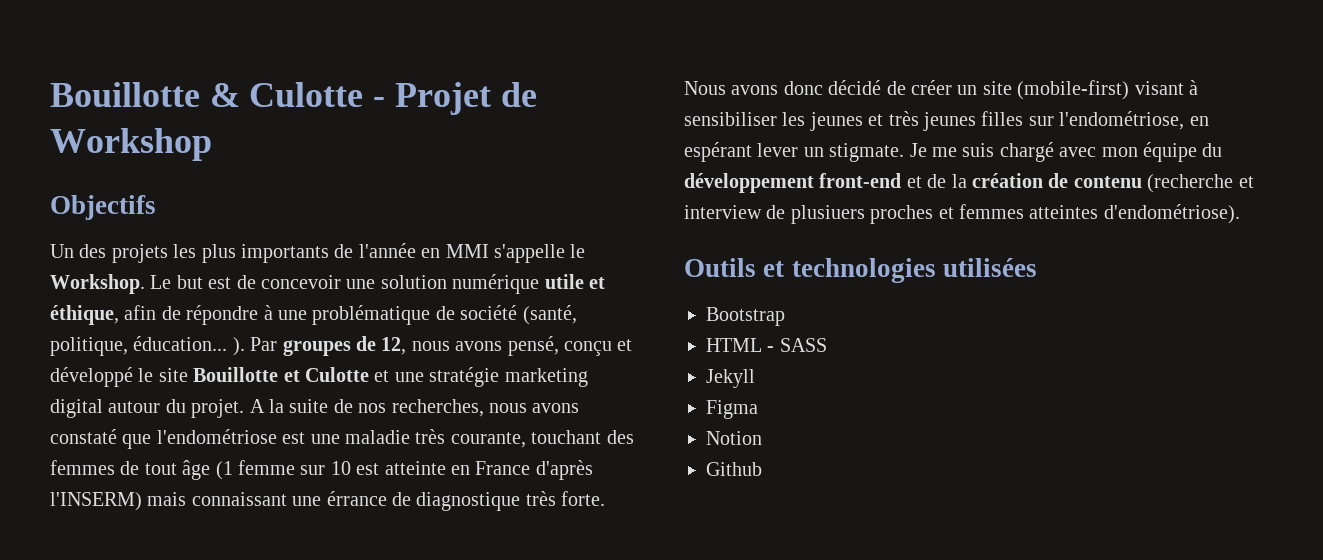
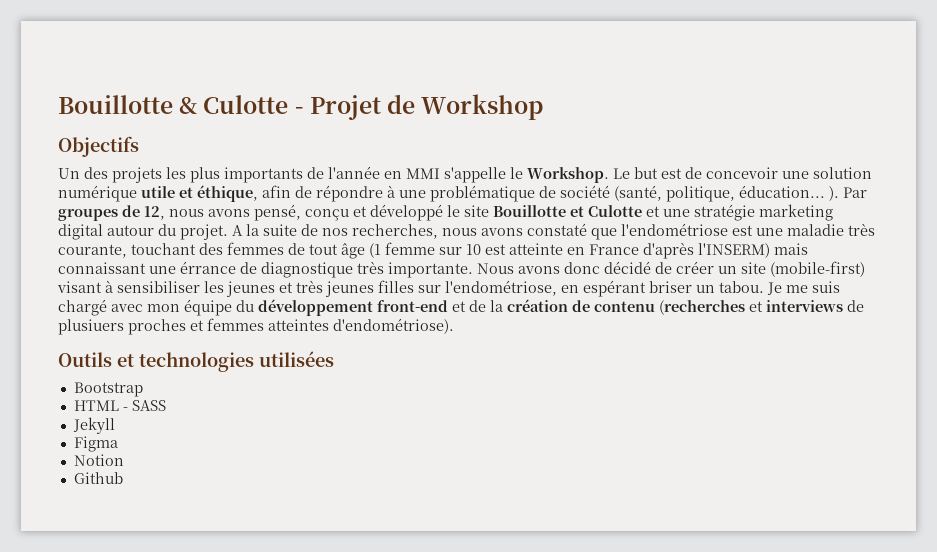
[561,491,606,506] forte. -> [388,262,473,278] importante.
[757,143,905,162] lever un stigmate. -> [649,281,764,293] briser un tabou.
[1147,174,1254,193] [684,205,762,219] (recherche et interview -> [659,300,843,315] (recherches et interviews

